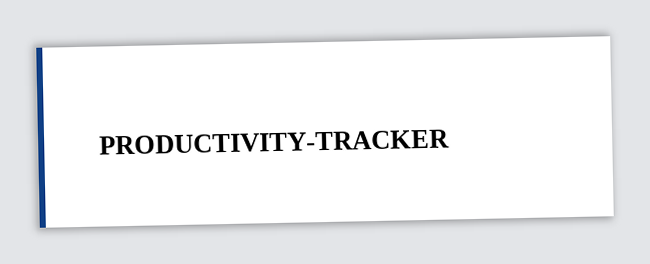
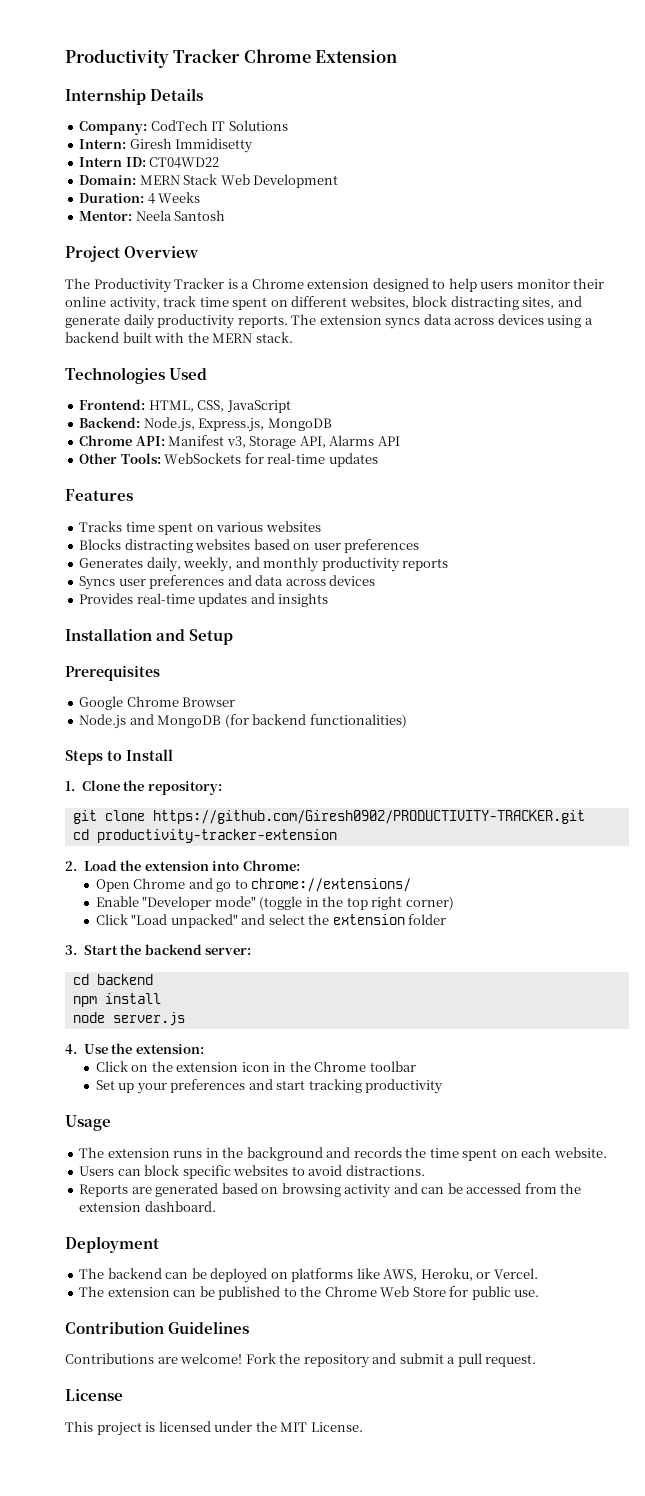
[99,129,450,155] PRODUCTIVITY-TRACKER -> [65,49,398,68] [65,88,204,105] [79,120,288,135] [79,138,254,153] [79,157,220,168] [79,174,339,188] [79,192,201,204] [79,210,226,221] [65,246,200,262] [65,278,605,293] [65,296,582,311] [65,314,593,329] [65,332,293,343] [65,367,208,384] [79,399,291,413] [79,417,332,432] [79,435,400,449] [79,453,378,467] [65,489,133,501] [79,521,321,535] [79,539,420,553] [79,557,449,572] [79,575,376,590] [79,593,329,607] [65,628,234,645] [65,665,160,681] [79,696,236,710] [79,714,407,729] [65,749,173,765] [65,780,222,795] [72,810,585,824] [72,829,337,843] [65,860,300,871] [95,878,412,892] [95,896,454,910] [95,914,447,928] [65,944,252,955] [72,974,153,985] [72,993,161,1007] [72,1012,185,1026] [65,1043,204,1054] [95,1061,416,1072] [95,1079,444,1094] [65,1115,111,1131] [79,1147,607,1161] [79,1165,425,1179] [79,1183,582,1198] [79,1201,216,1212] [65,1236,159,1253] [79,1268,538,1283] [79,1286,540,1300] [65,1321,250,1334] [65,1353,537,1368] [65,1389,123,1401] [65,1421,363,1436] Productivity Tracker Chrome Extension // Internship Details // Company: CodTech IT Solutions // Intern: Giresh Immidisetty // Intern ID: CT04WD22 // Domain: MERN Stack Web Development // Duration: 4 Weeks // Mentor: Neela Santosh // Project Overview // The Productivity Tracker is a Chrome extension designed to help users monitor their online activity, track time spent on different websites, block distracting sites, and generate daily productivity reports. The extension syncs data across devices using a backend built with the MERN stack. // Technologies Used // Frontend: HTML, CSS, JavaScript // Backend: Node.js, Express.js, MongoDB // Chrome API: Manifest v3, Storage API, Alarms API // Other Tools: WebSockets for real-time updates // Features // Tracks time spent on various websites // Blocks distracting websites based on user preferences // Generates daily, weekly, and monthly productivity reports // Syncs user preferences and data across devices // Provides real-time updates and insights // Installation and Setup // Prerequisites // Google Chrome Browser // Node.js and MongoDB (for backend functionalities) // Steps to Install // 1. Clone the repository: // git clone https://github.com/Giresh0902/PRODUCTIVITY-TRACKER.git // cd productivity-tracker-extension // 2. Load the extension into Chrome: // Open Chrome and go to chrome://extensions/ // Enable "Developer mode" (toggle in the top right corner) // Click "Load unpacked" and select the extension folder // 3. Start the backend server: // cd backend // npm install // node server.js // 4. Use the extension: // Click on the extension icon in the Chrome toolbar // Set up your preferences and start tracking productivity // Usage // The extension runs in the background and records the time spent on each website. // Users can block specific websites to avoid distractions. // Reports are generated based on browsing activity and can be accessed from the extension dashboard. // Deployment // The backend can be deployed on platforms like AWS, Heroku, or Vercel. // The extension can be published to the Chrome Web Store for public use. // Contribution Guidelines // Contributions are welcome! Fork the repository and submit a pull request. // License // This project is licensed under the MIT License.

